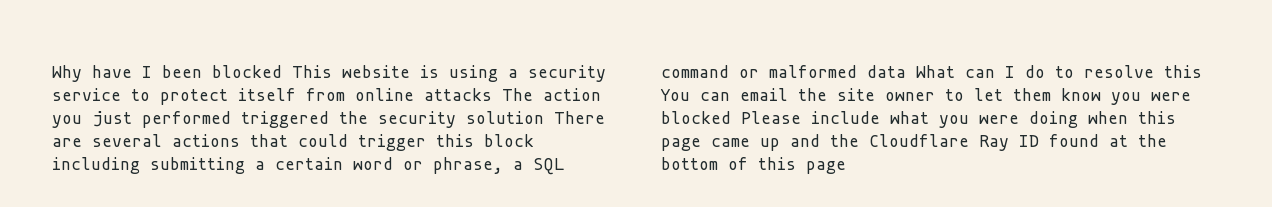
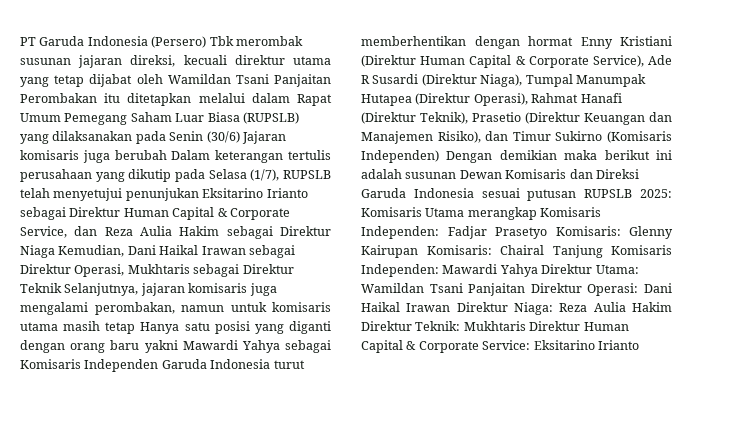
[52,65,606,82] [52,88,601,105] [52,111,605,128] [52,134,534,151] [52,157,564,175] [661,65,1202,78] [660,88,1191,105] [661,111,1176,128] [661,134,1167,151] [661,157,846,174] Why have I been blocked This website is using a security service to protect itself from online attacks The action you just performed triggered the security solution There are several actions that could trigger this block including submitting a certain word or phrase, a SQL command or malformed data What can I do to resolve this You can email the site owner to let them know you were blocked Please include what you were doing when this page came up and the Cloudflare Ray ID found at the bottom of this page -> [20,36,303,48] [20,55,331,68] [20,74,331,87] [20,93,332,106] [20,112,299,125] [20,131,286,144] [20,150,332,163] [20,169,331,182] [20,188,308,201] [20,207,290,220] [20,226,331,239] [20,245,295,258] [20,264,294,277] [20,283,277,296] [20,302,331,315] [20,321,331,334] [20,340,331,353] [20,359,305,372] [361,36,672,49] [361,55,672,68] [361,74,646,87] [361,93,622,106] [361,112,672,125] [361,131,672,144] [361,150,672,163] [361,169,639,179] [361,188,672,201] [361,207,602,220] [361,226,673,239] [361,245,672,258] [361,264,639,277] [361,283,672,296] [361,302,672,315] [361,321,629,331] [361,340,639,353] PT Garuda Indonesia (Persero) Tbk merombak susunan jajaran direksi, kecuali direktur utama yang tetap dijabat oleh Wamildan Tsani Panjaitan Perombakan itu ditetapkan melalui dalam Rapat Umum Pemegang Saham Luar Biasa (RUPSLB) yang dilaksanakan pada Senin (30/6) Jajaran komisaris juga berubah Dalam keterangan tertulis perusahaan yang dikutip pada Selasa (1/7), RUPSLB telah menyetujui penunjukan Eksitarino Irianto sebagai Direktur Human Capital & Corporate Service, dan Reza Aulia Hakim sebagai Direktur Niaga Kemudian, Dani Haikal Irawan sebagai Direktur Operasi, Mukhtaris sebagai Direktur Teknik Selanjutnya, jajaran komisaris juga mengalami perombakan, namun untuk komisaris utama masih tetap Hanya satu posisi yang diganti dengan orang baru yakni Mawardi Yahya sebagai Komisaris Independen Garuda Indonesia turut memberhentikan dengan hormat Enny Kristiani (Direktur Human Capital & Corporate Service), Ade R Susardi (Direktur Niaga), Tumpal Manumpak Hutapea (Direktur Operasi), Rahmat Hanafi (Direktur Teknik), Prasetio (Direktur Keuangan dan Manajemen Risiko), dan Timur Sukirno (Komisaris Independen) Dengan demikian maka berikut ini adalah susunan Dewan Komisaris dan Direksi Garuda Indonesia sesuai putusan RUPSLB 2025: Komisaris Utama merangkap Komisaris Independen: Fadjar Prasetyo Komisaris: Glenny Kairupan Komisaris: Chairal Tanjung Komisaris Independen: Mawardi Yahya Direktur Utama: Wamildan Tsani Panjaitan Direktur Operasi: Dani Haikal Irawan Direktur Niaga: Reza Aulia Hakim Direktur Teknik: Mukhtaris Direktur Human Capital & Corporate Service: Eksitarino Irianto

